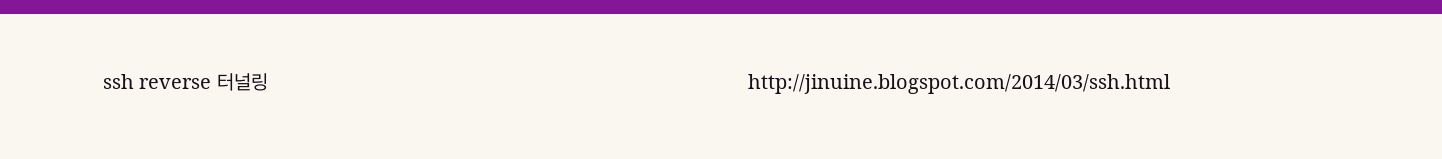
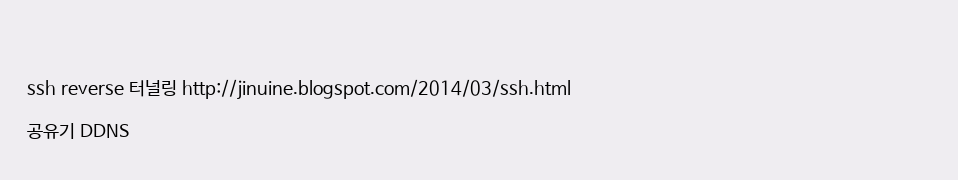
(1170, 84) none -> [27,123,130,139] // 공유기 DDNS

